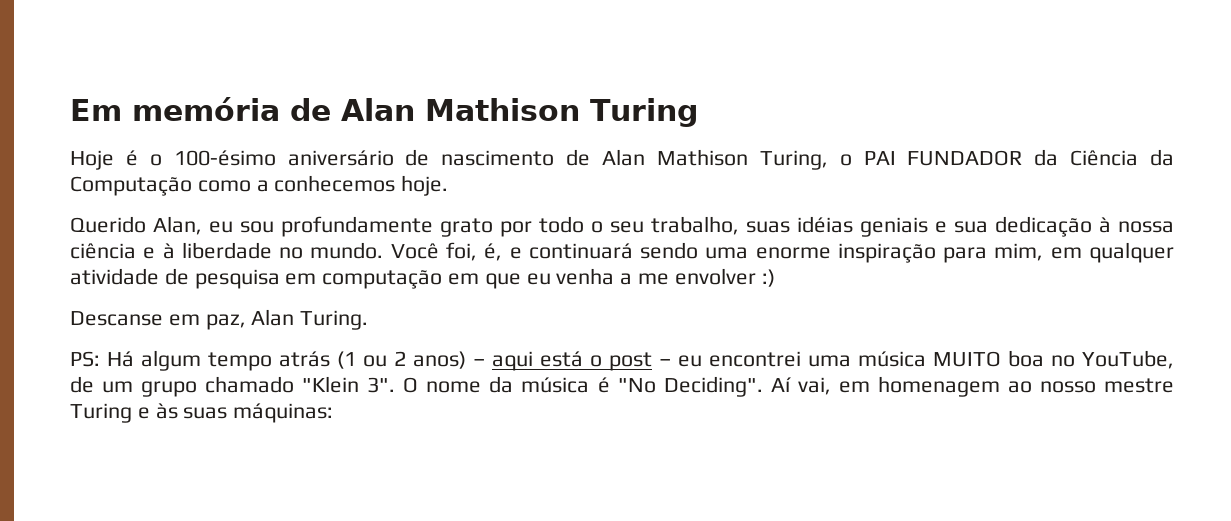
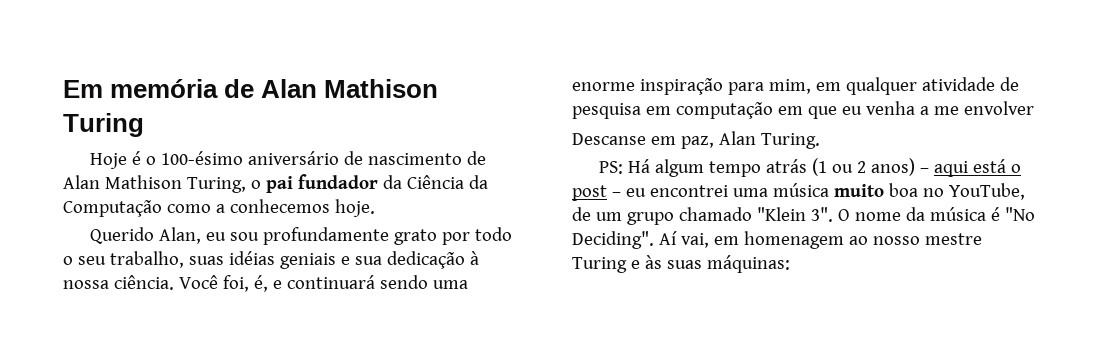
[863,150,1023,166] PAI FUNDADOR -> [265,174,378,193] pai fundador
[70,242,384,259] ciência e à liberdade no mundo. -> [113,275,174,290] ciência.
[761,269,775,287] :) -> (1034, 108) none
[933,351,1001,367] MUITO -> [833,184,884,197] muito

